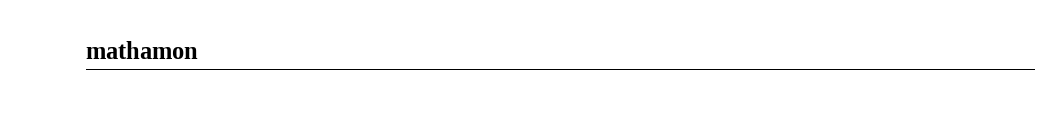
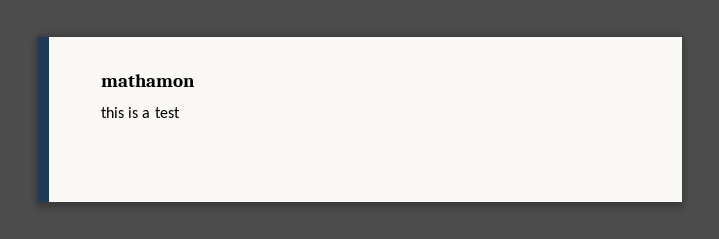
(198, 50) none -> [101,107,180,118] // this is a test

